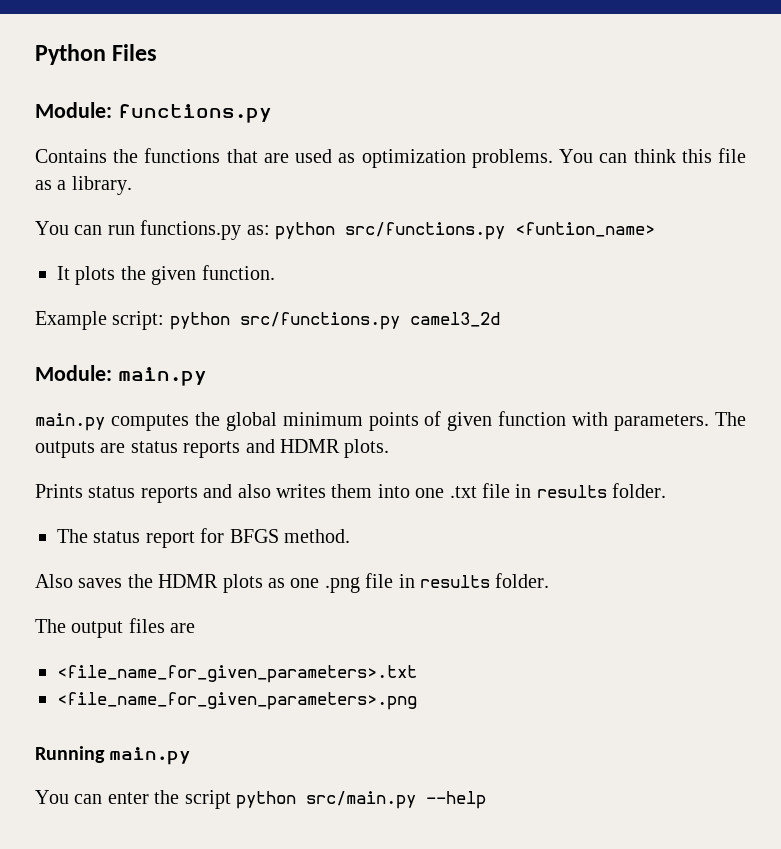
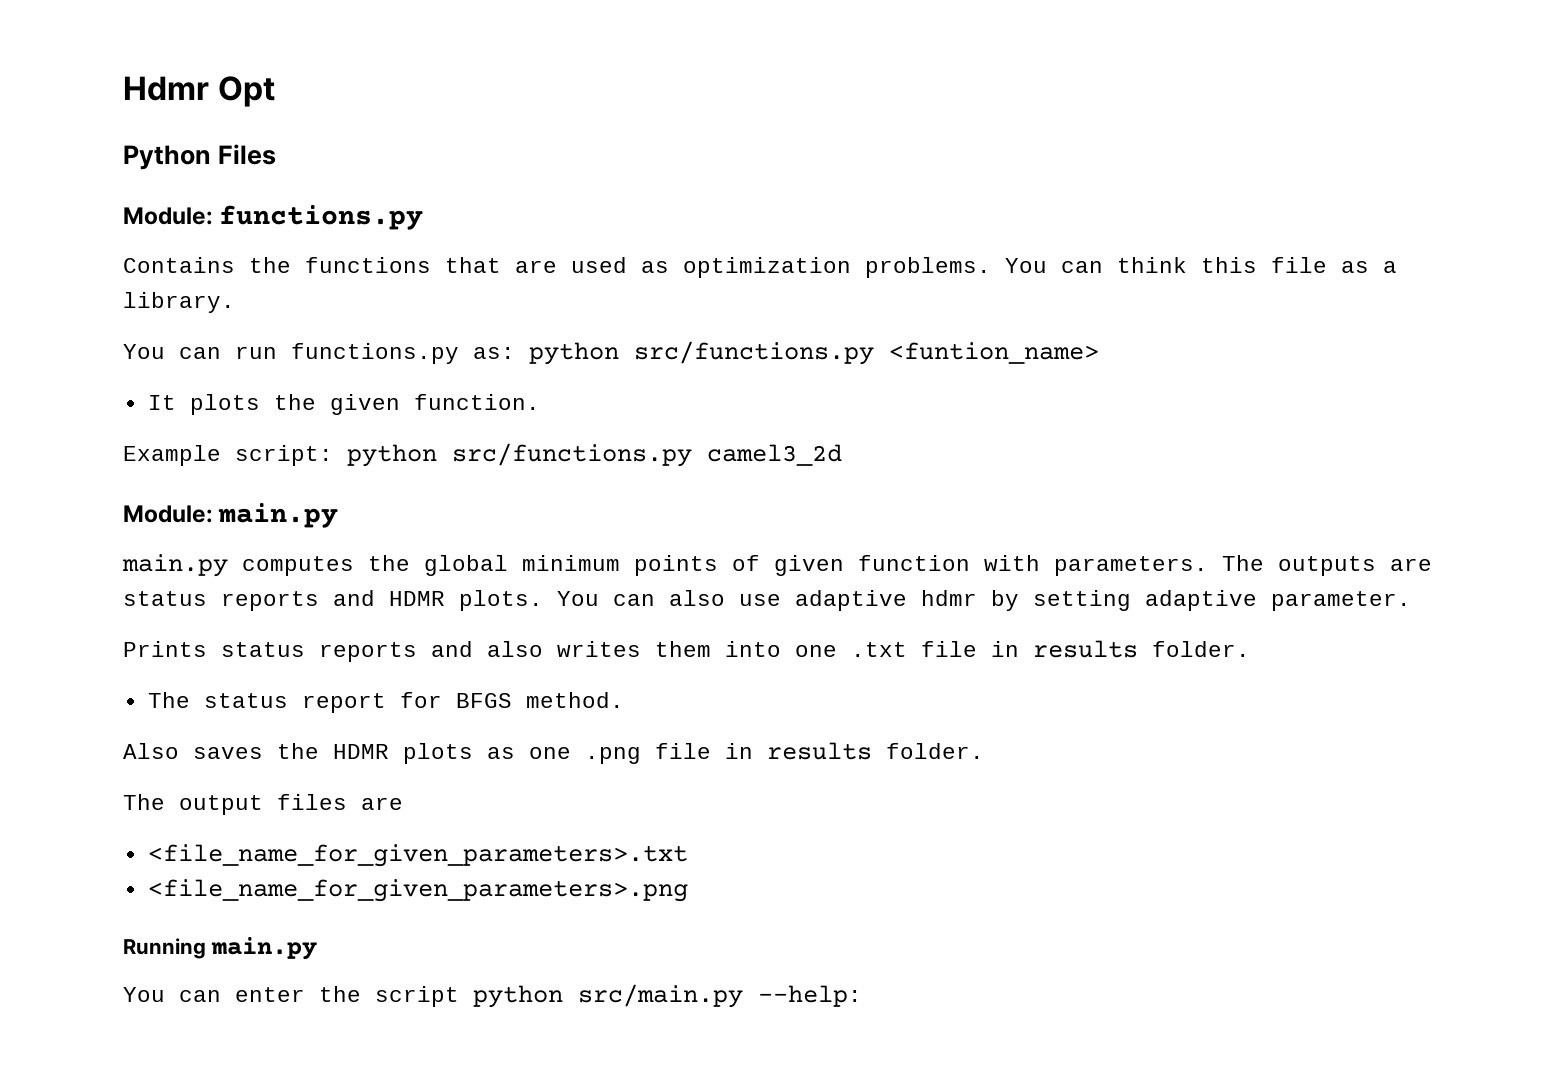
(35, 54) none -> [123,76,275,107] Hdmr Opt //
(390, 448) none -> [557,590,1411,611] You can also use adaptive hdmr by setting adaptive parameter.
[426,791,486,809] --help -> [758,985,862,1007] --help:

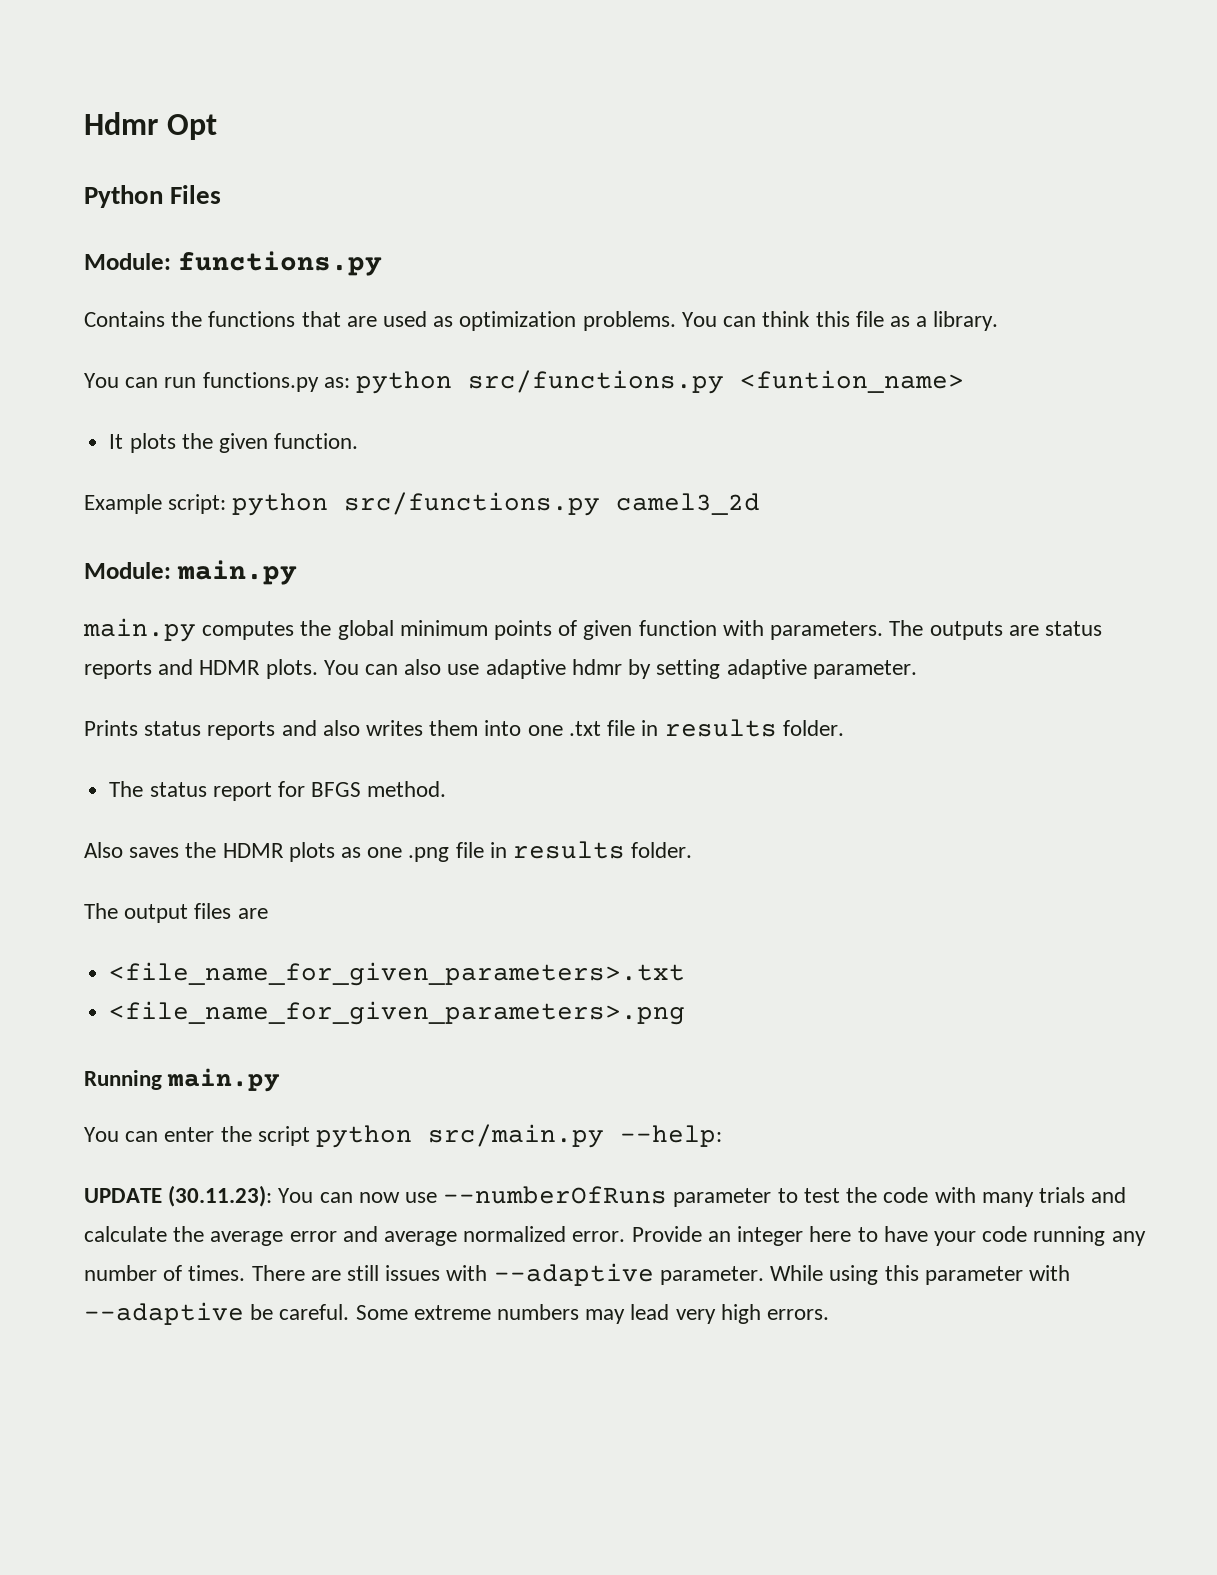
(862, 996) none -> [84,1185,1127,1207] [84,1226,1146,1246] [84,1263,1070,1286] [84,1302,830,1325] // UPDATE (30.11.23): You can now use --numberOfRuns parameter to test the code with many trials and calculate the average error and average normalized error. Provide an integer here to have your code running any number of times. There are still issues with --adaptive parameter. While using this parameter with --adaptive be careful. Some extreme numbers may lead very high errors.

